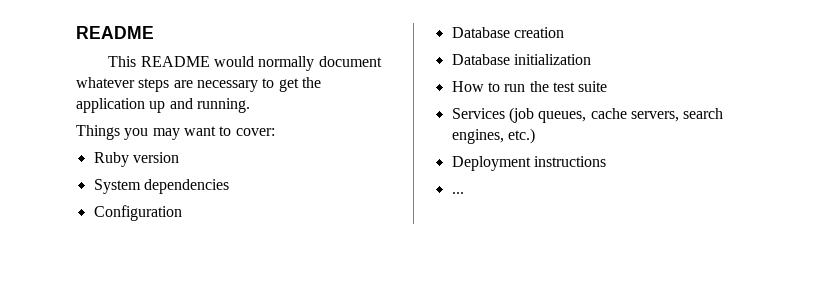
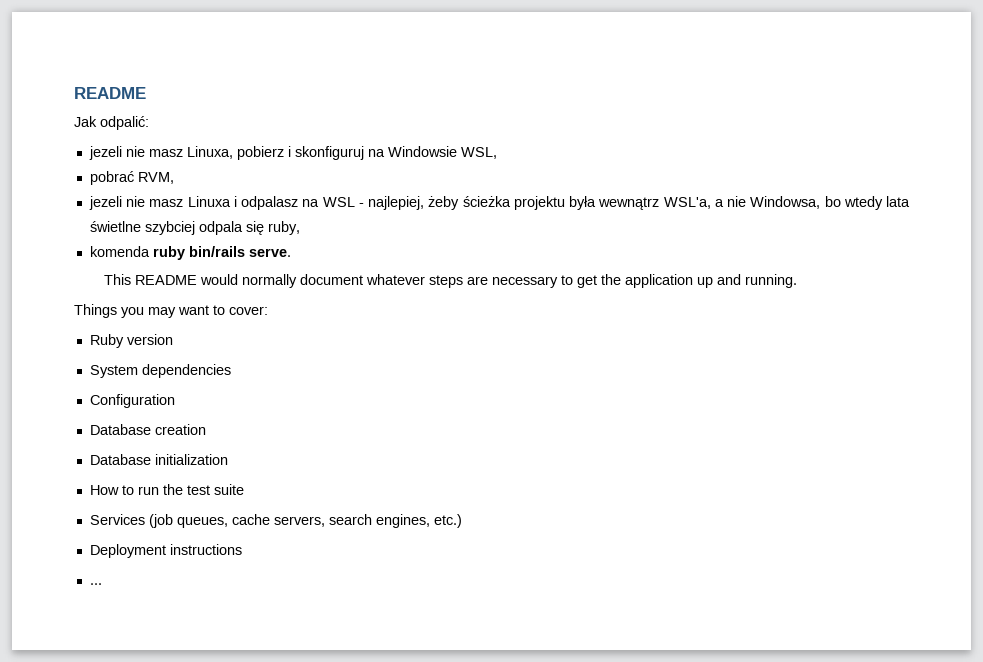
[76,26,154,39] README -> [74,87,146,99] [74,116,149,130] [88,146,497,160] [89,171,174,185] [88,196,911,210] [89,221,300,235] [89,246,291,260] README // Jak odpalić: // jezeli nie masz Linuxa, pobierz i skonfiguruj na Windowsie WSL, // pobrać RVM, // jezeli nie masz Linuxa i odpalasz na WSL - najlepiej, żeby ścieżka projektu była wewnątrz WSL'a, a nie Windowsa, bo wtedy lata świetlne szybciej odpala się ruby, // komenda ruby bin/rails serve.

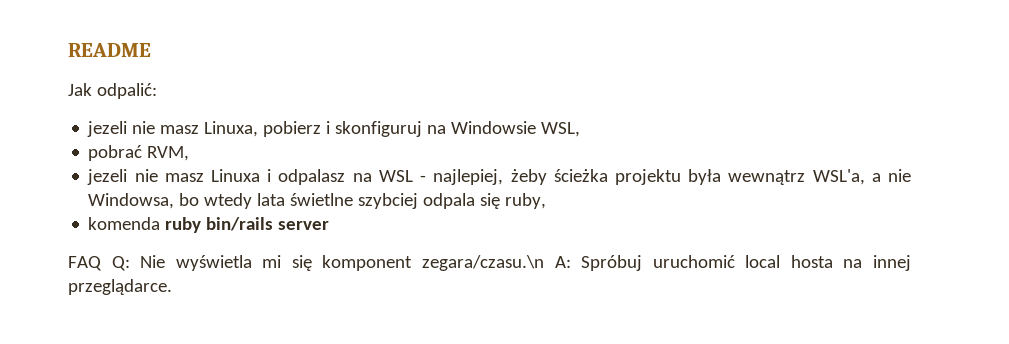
[248,248,291,257] [103,274,797,288] [74,304,268,318] [89,334,173,348] [89,364,231,378] [89,394,175,408] [89,424,206,435] [89,454,228,465] [89,484,244,495] [89,514,462,528] [89,544,242,558] [89,583,102,585] serve. // This README would normally document whatever steps are necessary to get the application up and running. // Things you may want to cover: // Ruby version // System dependencies // Configuration // Database creation // Database initialization // How to run the test suite // Services (job queues, cache servers, search engines, etc.) // Deployment instructions // ... -> [278,221,330,230] [68,255,911,271] [68,279,172,295] server // FAQ Q: Nie wyświetla mi się komponent zegara/czasu.\n A: Spróbuj uruchomić local hosta na innej przeglądarce.

